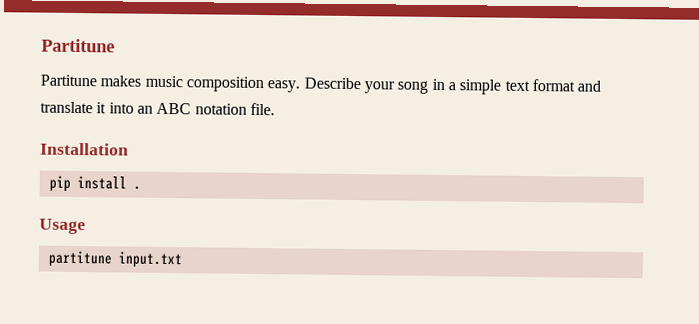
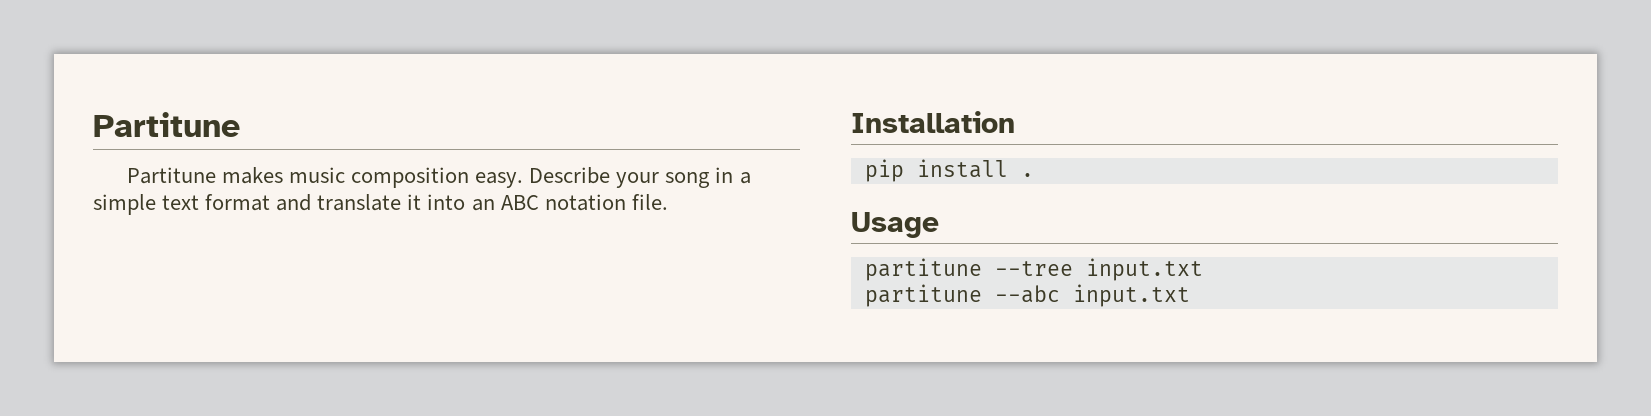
[117,251,182,269] input.txt -> [994,258,1203,281] [864,284,1190,307] --tree input.txt // partitune --abc input.txt

